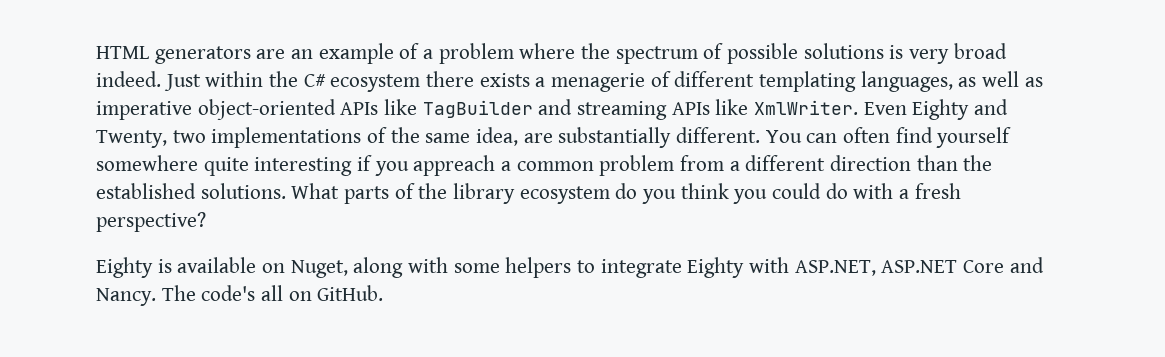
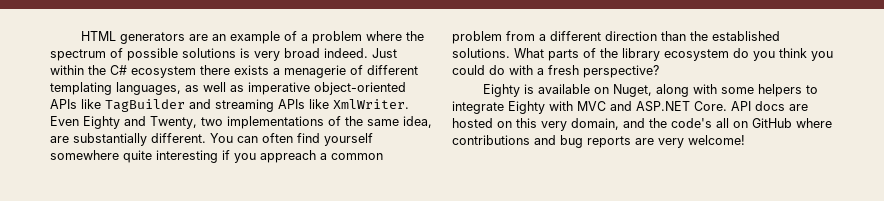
[794,257,1044,276] [96,285,384,306] ASP.NET, ASP.NET Core and Nancy. The code's all on GitHub. -> [577,101,808,112] [452,118,832,131] [452,135,745,148] MVC and ASP.NET Core. API docs are hosted on this very domain, and the code's all on GitHub where contributions and bug reports are very welcome!

